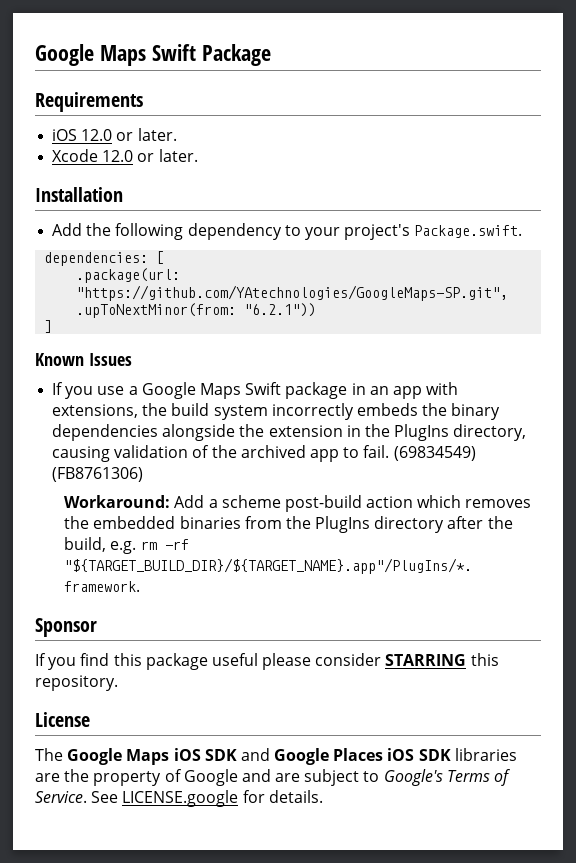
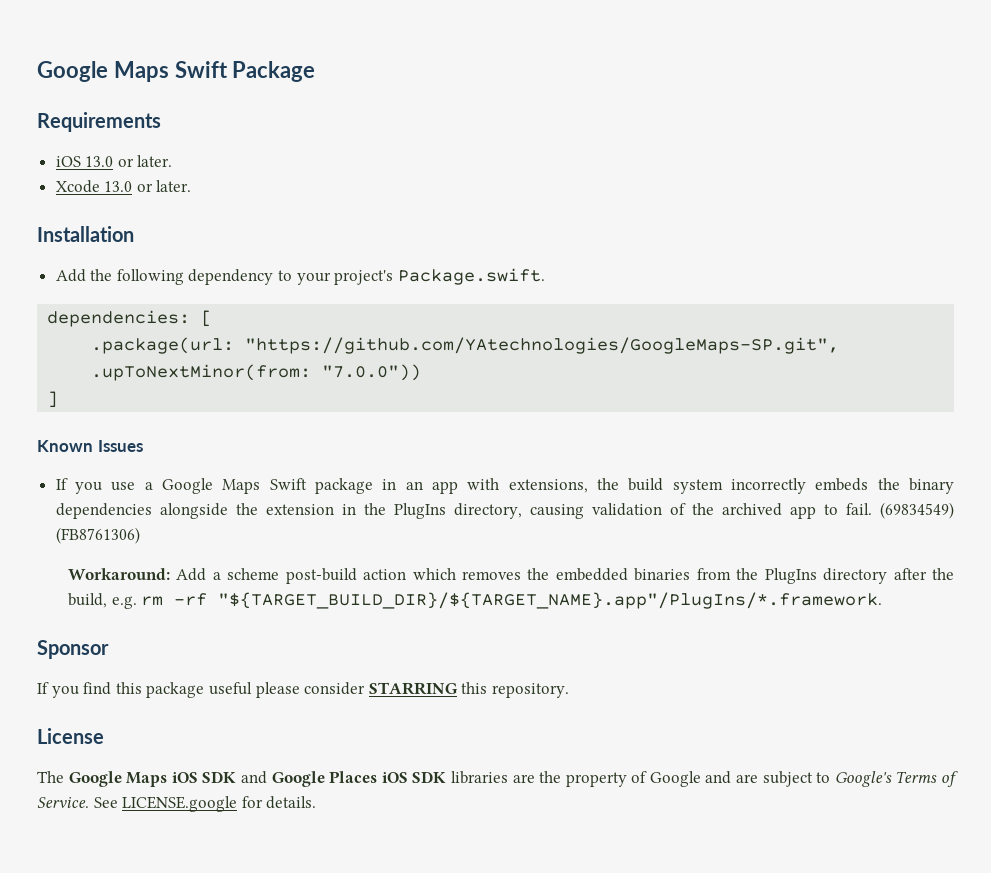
[81,129,113,141] 12.0 -> [85,156,114,167] 13.0
[102,150,134,162] 12.0 -> [104,181,133,192] 13.0
[244,303,317,317] "6.2.1")) -> [322,364,422,381] "7.0.0"))

